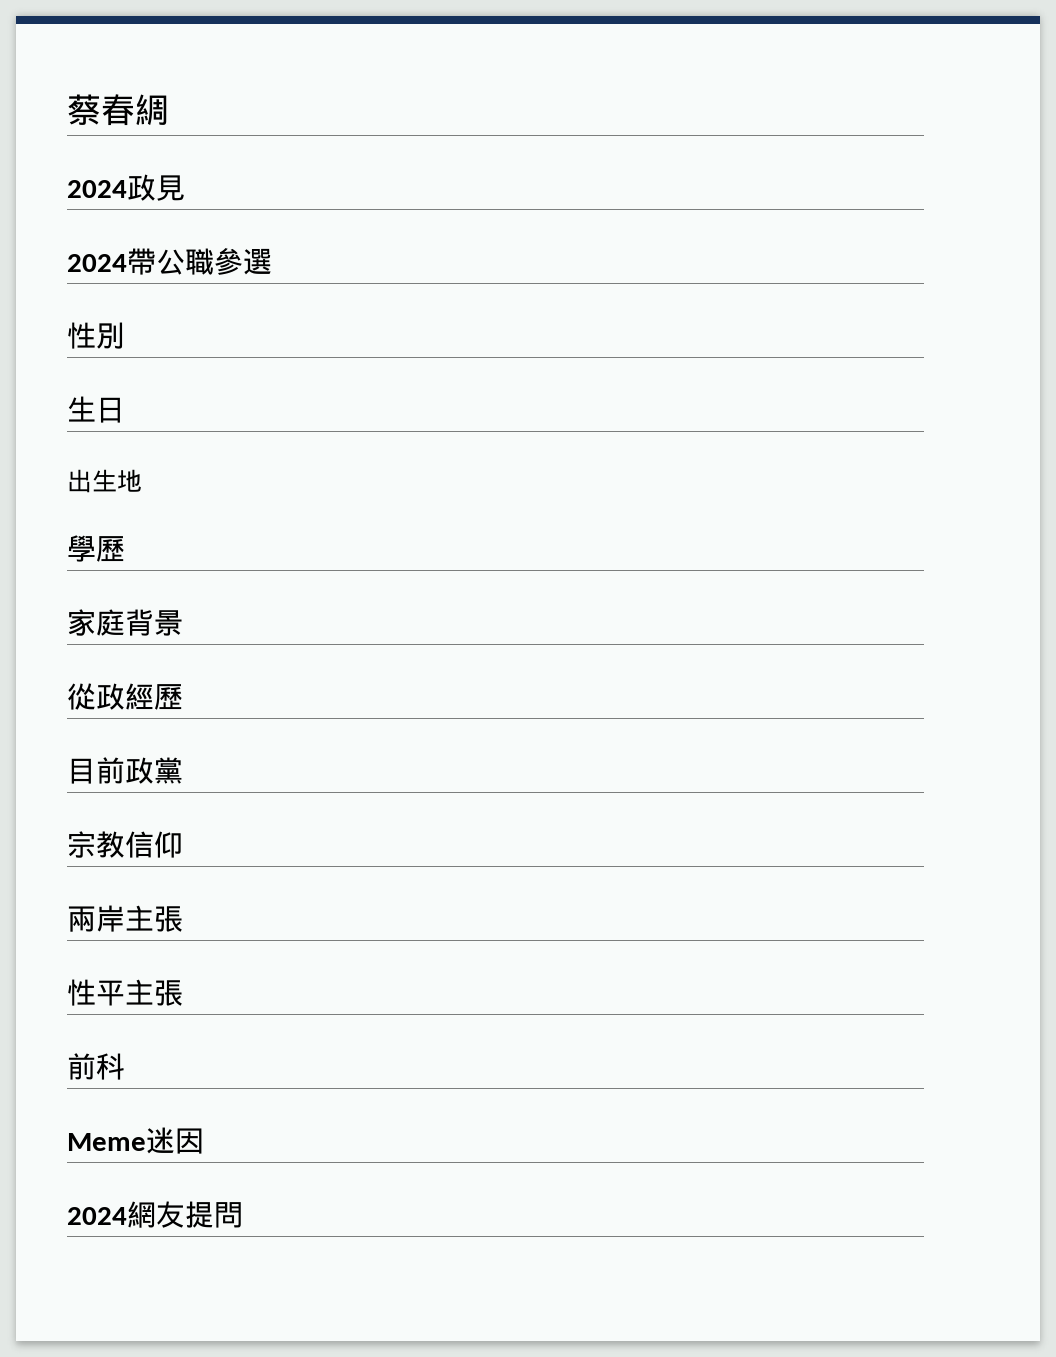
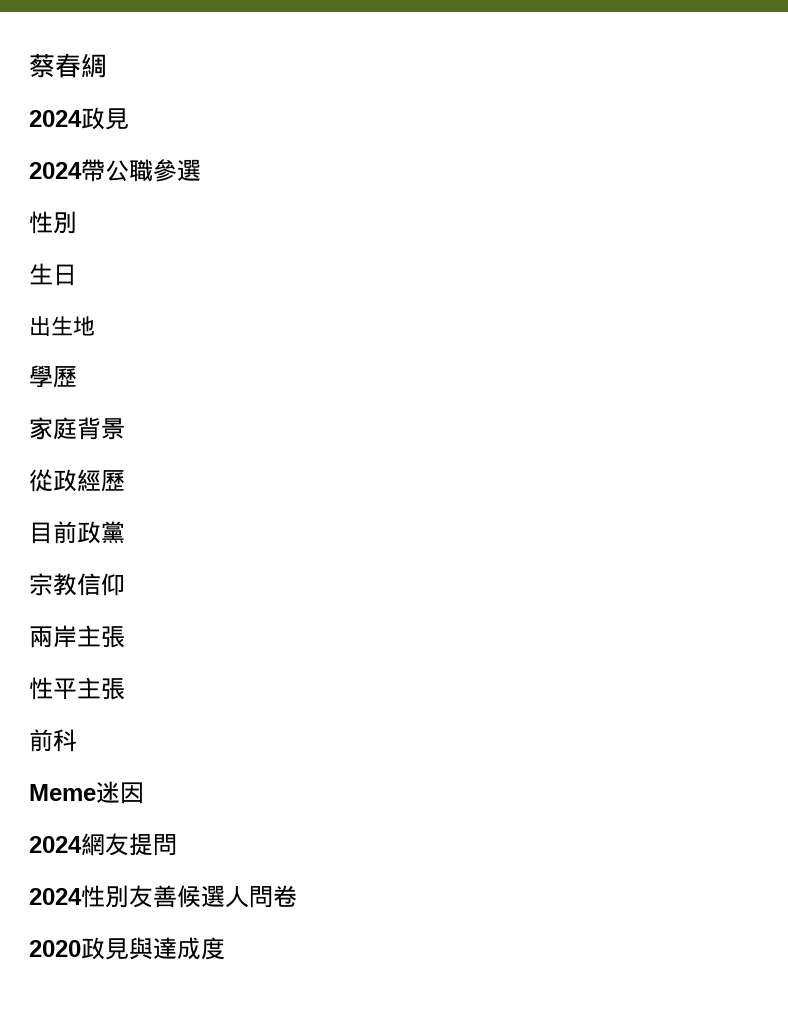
(243, 1215) none -> [29,885,297,908] [29,937,225,960] // 2024性別友善候選人問卷 // 2020政見與達成度

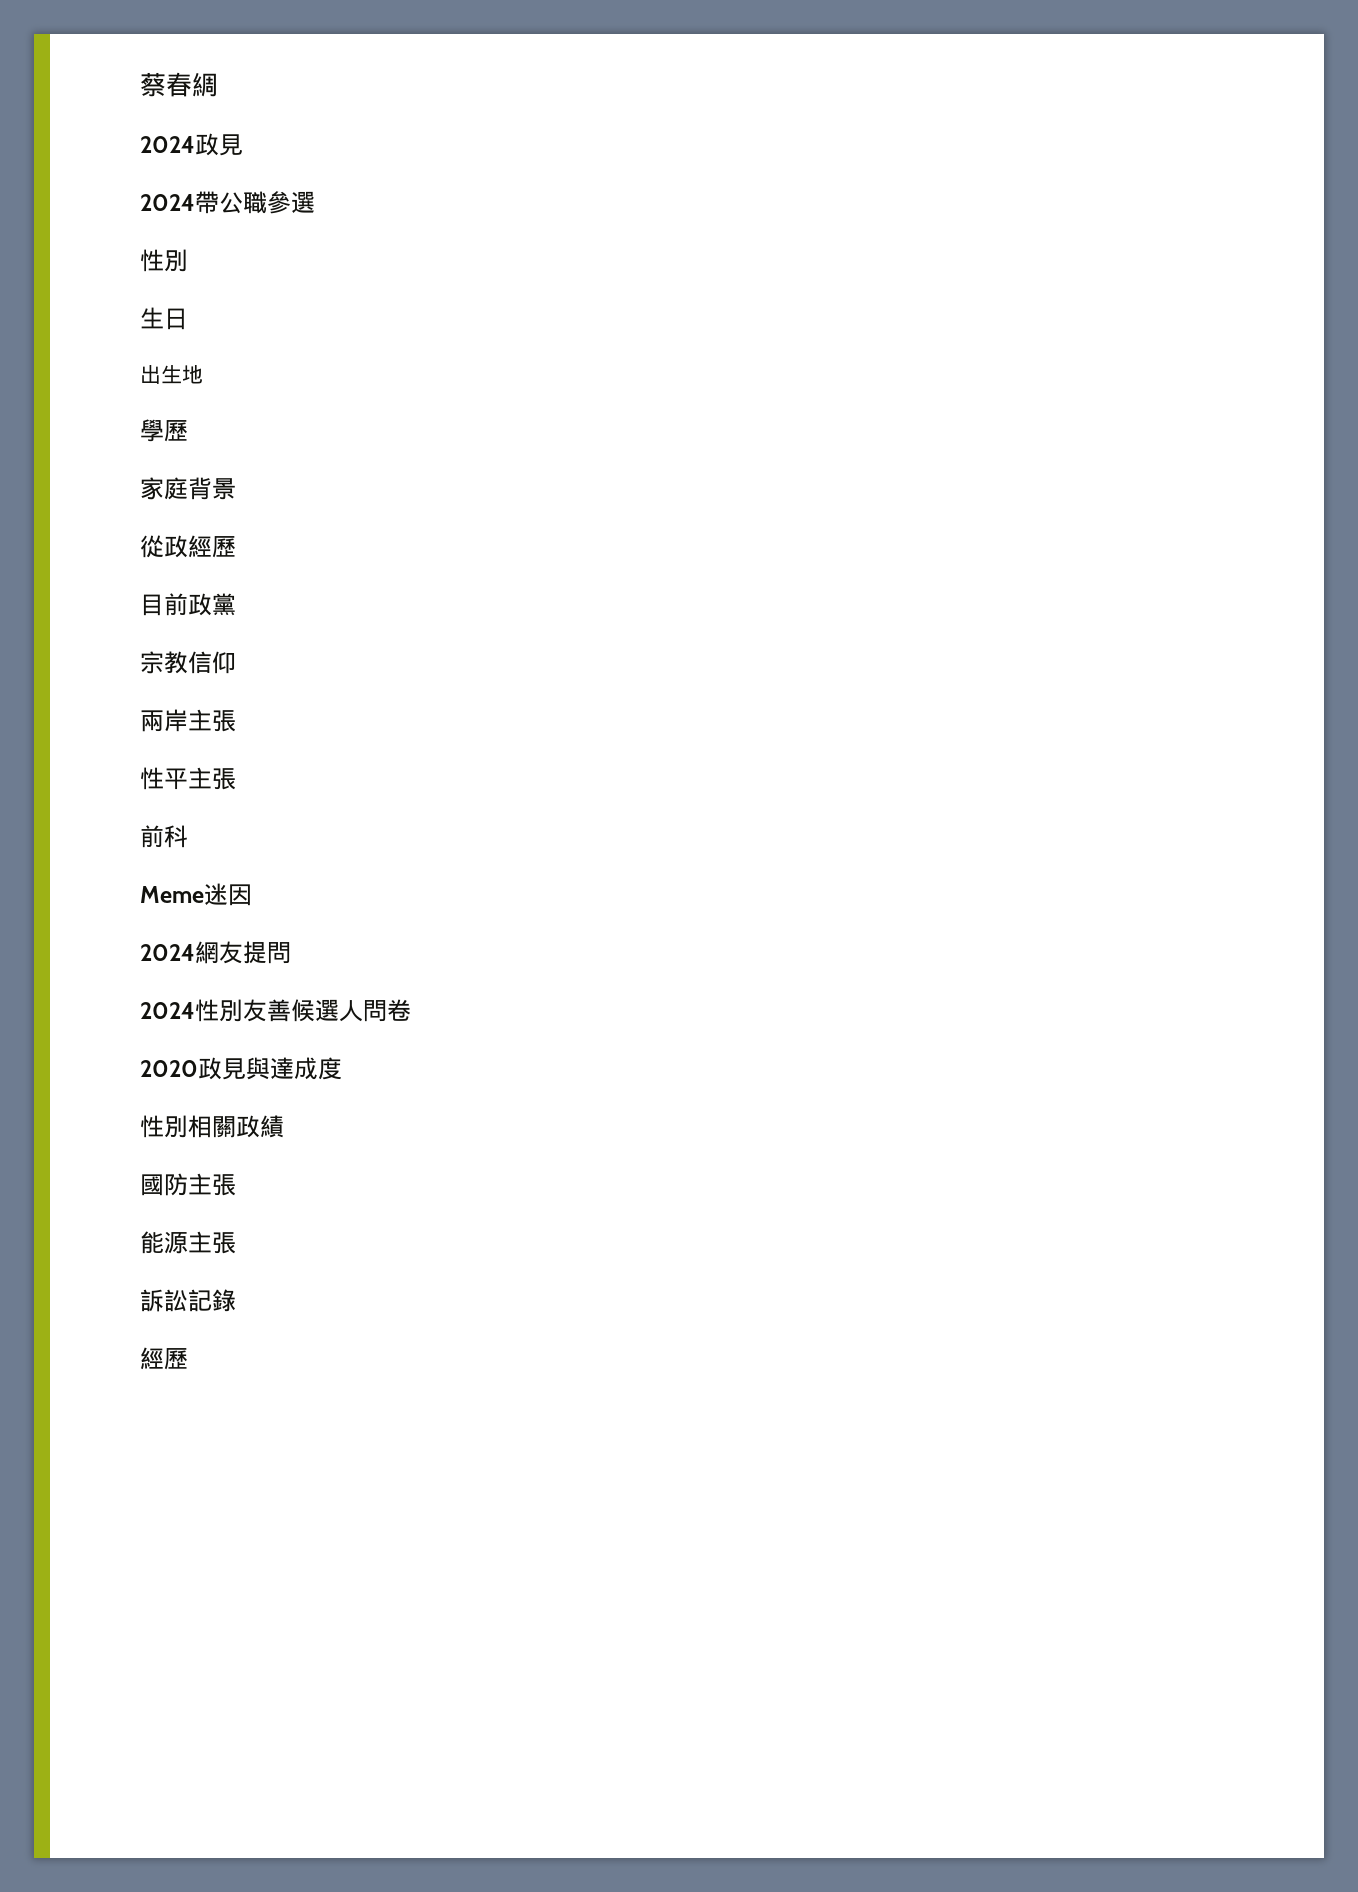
(225, 948) none -> [140,1115,284,1138] [140,1173,236,1196] [140,1231,236,1254] [140,1289,236,1312] [140,1347,188,1370] // 性別相關政績 // 國防主張 // 能源主張 // 訴訟記錄 // 經歷

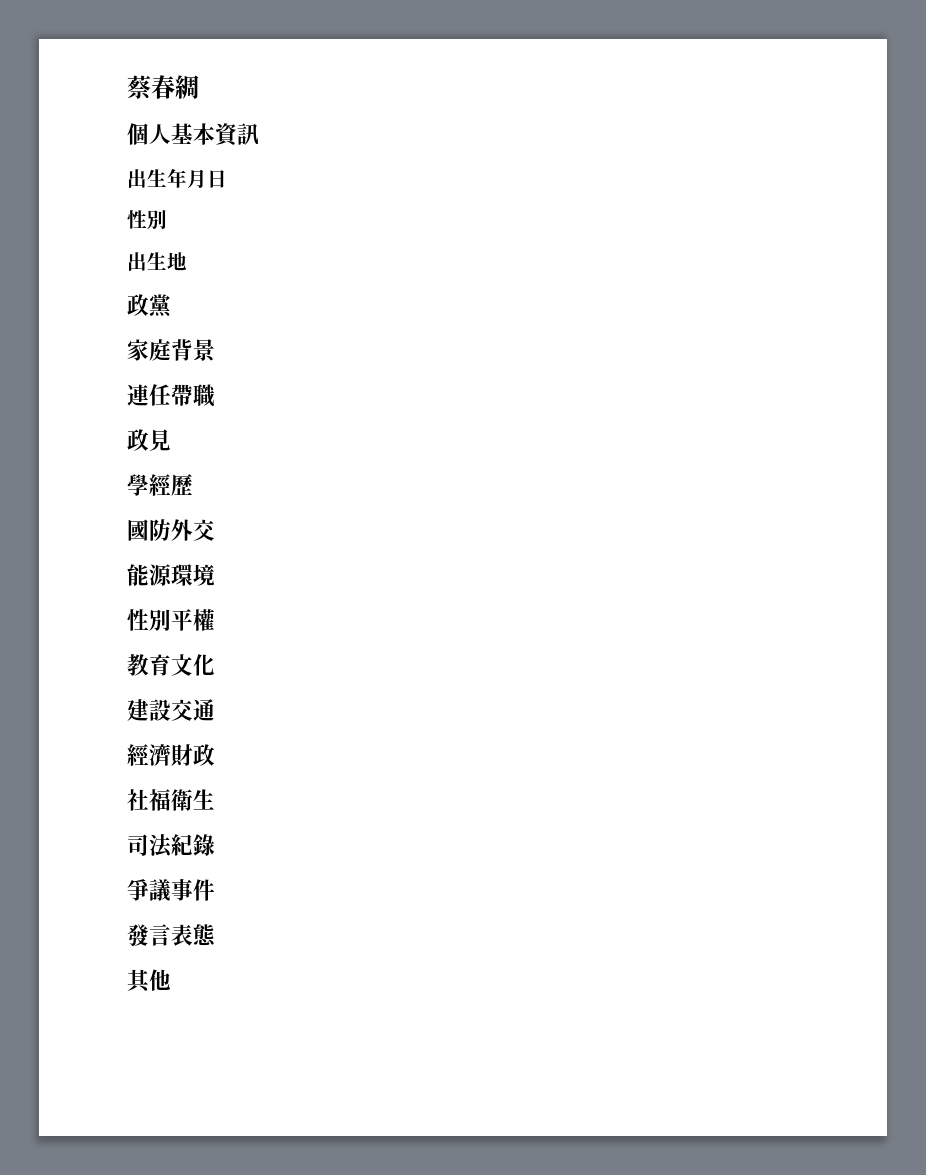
[140,133,243,156] [140,191,315,214] [140,249,188,272] [140,307,188,330] 2024政見 // 2024帶公職參選 // 性別 // 生日 -> [127,123,259,147] [127,168,227,189] [127,210,167,230] 個人基本資訊 // 出生年月日 // 性別
[140,419,188,442] 學歷 -> [127,294,171,317] 政黨
[140,535,236,558] [140,593,236,616] [140,651,236,674] [140,709,236,732] [140,767,236,790] [140,825,188,848] [140,883,252,906] [140,941,291,964] [140,999,411,1022] [140,1057,342,1080] [140,1115,284,1138] [140,1173,236,1196] [140,1231,236,1254] [140,1289,236,1312] [140,1347,188,1370] 從政經歷 // 目前政黨 // 宗教信仰 // 兩岸主張 // 性平主張 // 前科 // Meme迷因 // 2024網友提問 // 2024性別友善候選人問卷 // 2020政見與達成度 // 性別相關政績 // 國防主張 // 能源主張 // 訴訟記錄 // 經歷 -> [127,384,216,407] [127,429,171,451] [126,474,193,496] [127,519,215,541] [127,564,215,586] [127,609,215,631] [127,654,215,676] [127,699,215,721] [127,744,215,767] [127,789,215,811] [127,834,215,858] [127,879,215,902] [127,924,216,946] [127,969,171,993] 連任帶職 // 政見 // 學經歷 // 國防外交 // 能源環境 // 性別平權 // 教育文化 // 建設交通 // 經濟財政 // 社福衛生 // 司法紀錄 // 爭議事件 // 發言表態 // 其他

